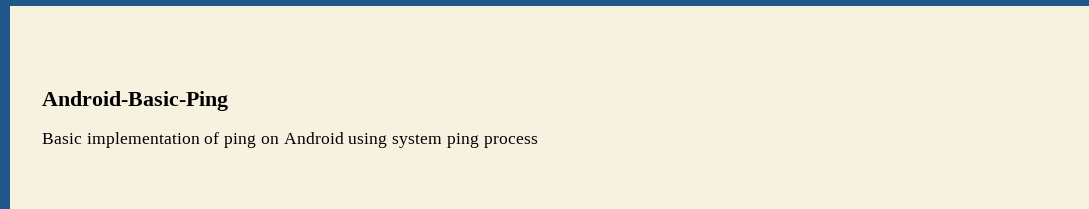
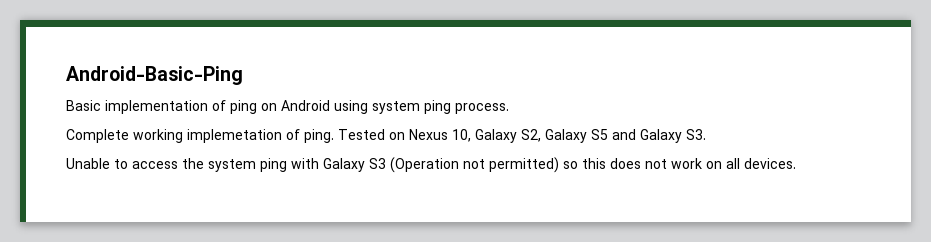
[483,136,538,148] process -> [455,103,509,114] [66,129,706,143] [66,157,796,173] process. // Complete working implemetation of ping. Tested on Nexus 10, Galaxy S2, Galaxy S5 and Galaxy S3. // Unable to access the system ping with Galaxy S3 (Operation not permitted) so this does not work on all devices.

